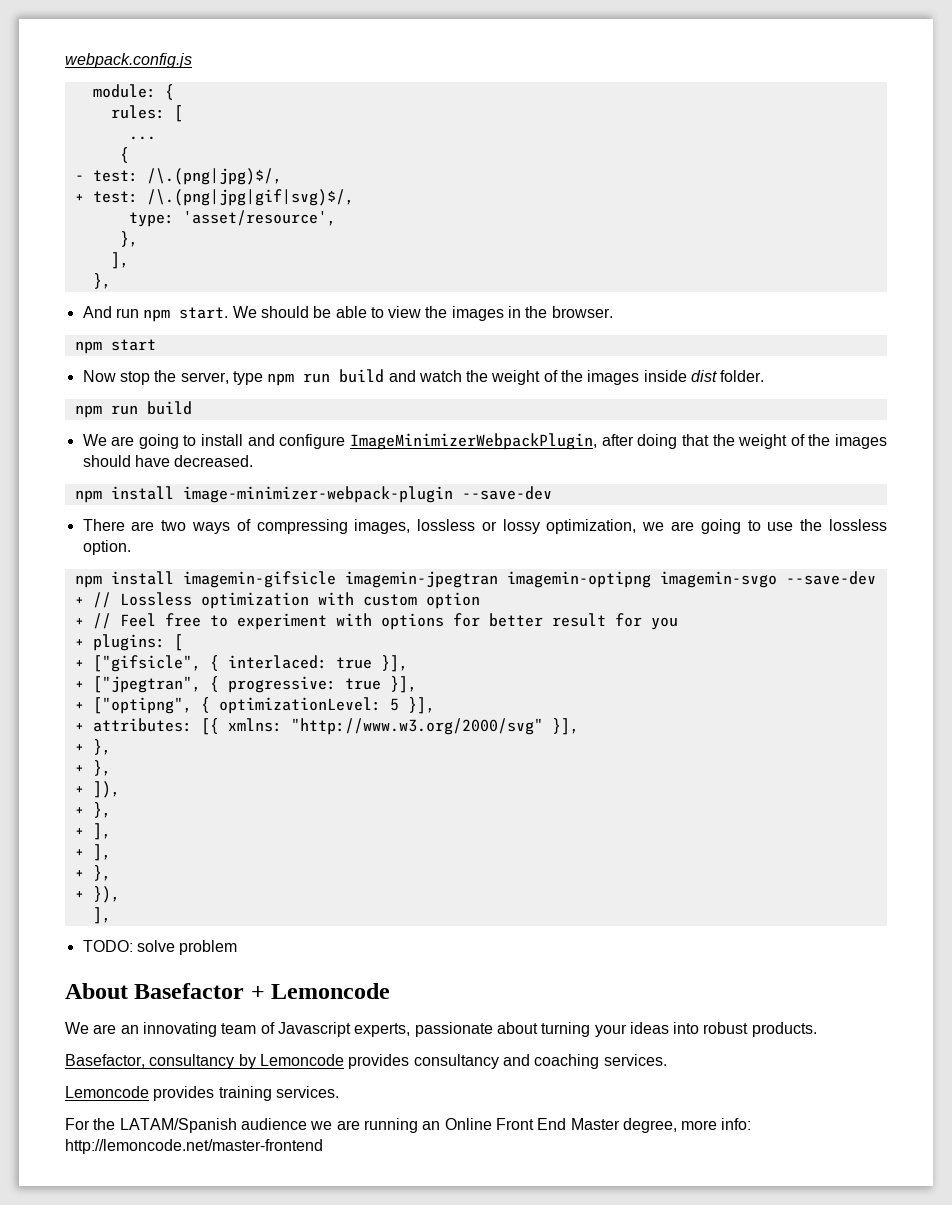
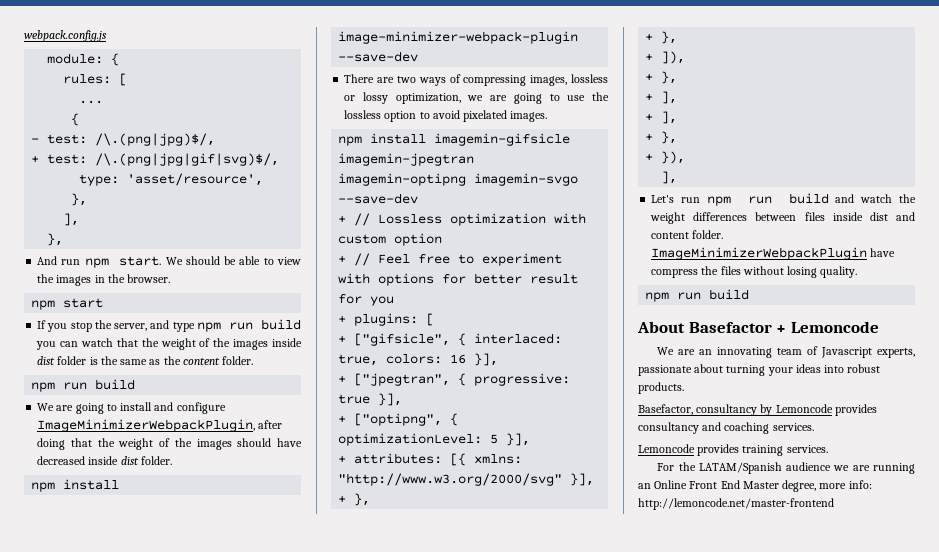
[82,370,116,382] Now -> [37,320,68,332] If you
(229, 378) none -> [150,320,170,329] and
[388,370,462,382] and watch -> [36,338,138,350] you can watch that
(718, 376) none -> [57,356,220,365] folder is the same as the content
[174,455,254,467] decreased. -> [37,456,172,465] decreased inside dist folder.
[82,540,131,555] option. -> [384,110,548,122] option to avoid pixelated images.
[335,657,372,669] true -> [338,354,467,366] true, colors: 16
[82,940,238,955] TODO: solve problem -> [651,193,916,206] [650,212,915,224] [651,230,724,239] [651,247,896,260] [651,266,858,278] [645,289,750,302] Let's run npm run build and watch the weight differences between files inside dist and content folder. ImageMinimizerWebpackPlugin have compress the files without losing quality. // npm run build

